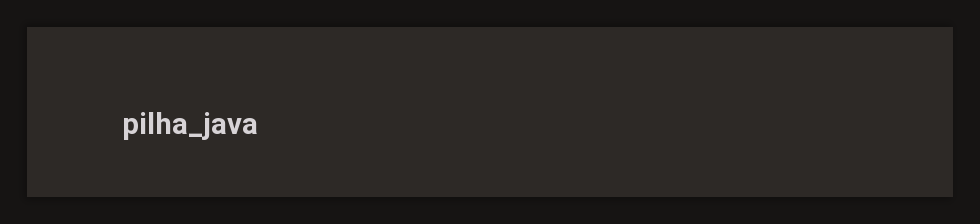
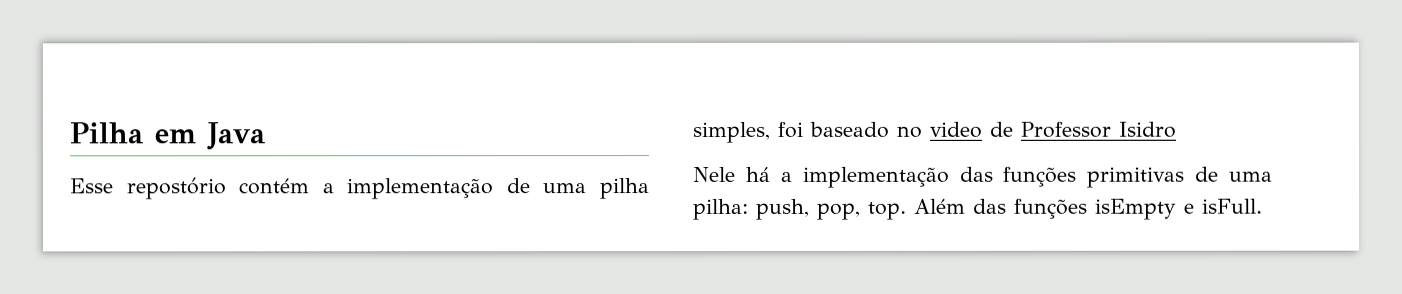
[122,112,258,140] pilha_java -> [69,122,266,151] [70,177,650,200] [692,121,1176,144] [693,166,1273,188] [693,198,1263,221] Pilha em Java // Esse repostório contém a implementação de uma pilha simples, foi baseado no video de Professor Isidro // Nele há a implementação das funções primitivas de uma pilha: push, pop, top. Além das funções isEmpty e isFull.

